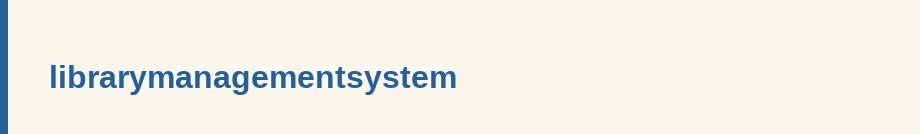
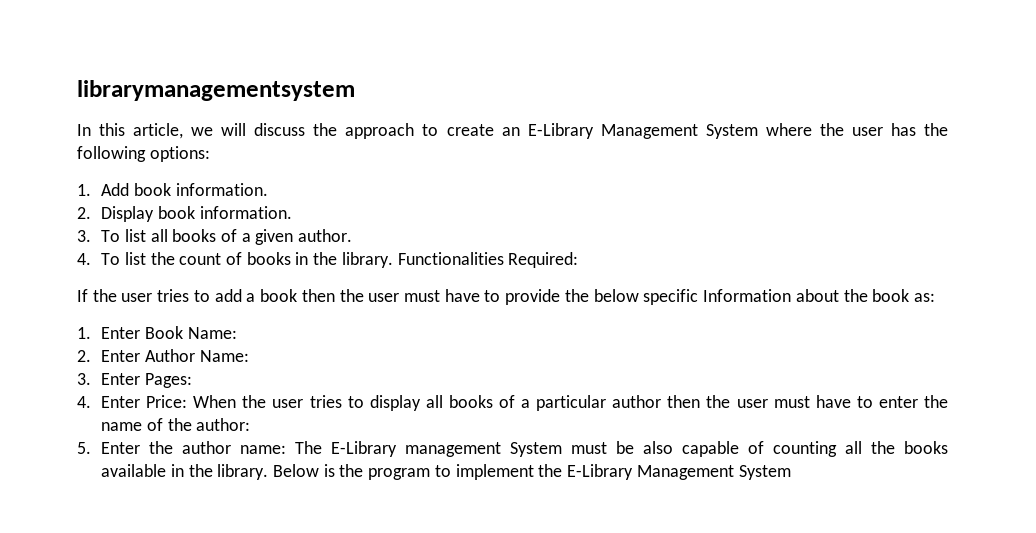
(457, 80) none -> [77,123,948,139] [77,146,210,162] [77,183,268,196] [77,206,292,222] [77,229,353,245] [77,252,579,268] [77,289,935,305] [77,326,237,339] [77,349,249,362] [77,373,192,388] [77,395,948,411] [101,418,251,431] [77,441,949,457] [101,464,791,480] // In this article, we will discuss the approach to create an E-Library Management System where the user has the following options: // 1. Add book information. // 2. Display book information. // 3. To list all books of a given author. // 4. To list the count of books in the library. Functionalities Required: // If the user tries to add a book then the user must have to provide the below specific Information about the book as: // 1. Enter Book Name: // 2. Enter Author Name: // 3. Enter Pages: // 4. Enter Price: When the user tries to display all books of a particular author then the user must have to enter the name of the author: // 5. Enter the author name: The E-Library management System must be also capable of counting all the books available in the library. Below is the program to implement the E-Library Management System

